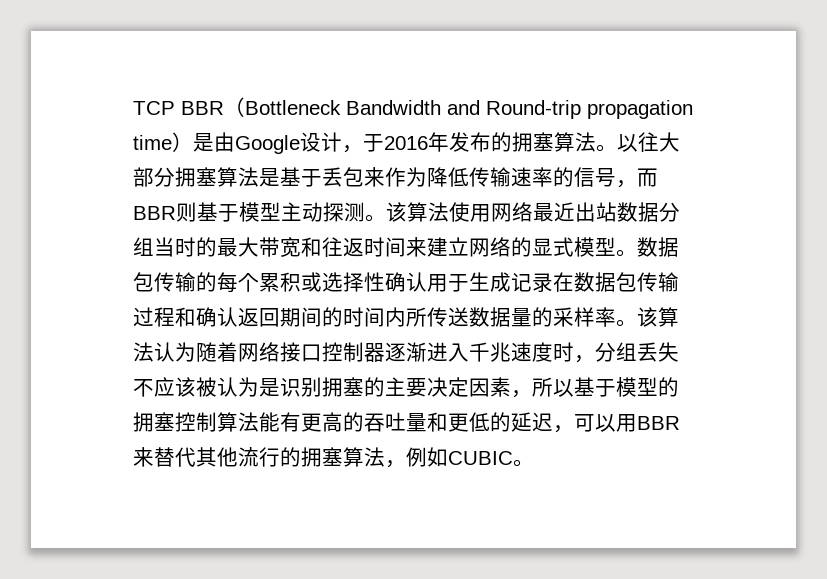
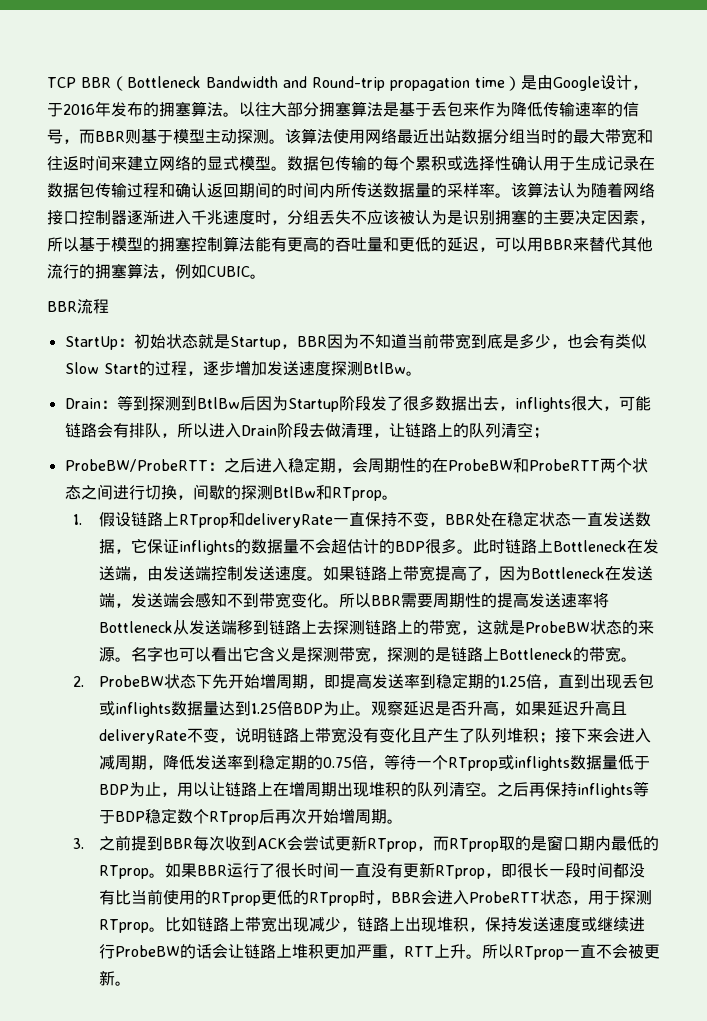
(534, 463) none -> [47,299,109,314] [64,333,647,350] [64,360,422,376] [64,395,651,412] [64,422,549,439] [64,457,648,473] [64,484,398,501] [72,511,651,528] [98,538,659,555] [98,565,653,581] [98,592,609,608] [98,619,654,635] [98,646,637,662] [72,673,654,689] [98,700,627,717] [98,727,651,744] [98,754,650,771] [98,781,649,798] [98,808,403,825] [72,835,659,852] [98,862,645,879] [98,889,652,906] [98,916,645,933] [98,943,660,960] [98,970,131,986] // BBR流程 // StartUp：初始状态就是Startup，BBR因为不知道当前带宽到底是多少，也会有类似Slow Start的过程，逐步增加发送速度探测BtlBw。 // Drain：等到探测到BtlBw后因为Startup阶段发了很多数据出去，inflights很大，可能链路会有排队，所以进入Drain阶段去做清理，让链路上的队列清空； // ProbeBW/ProbeRTT：之后进入稳定期，会周期性的在ProbeBW和ProbeRTT两个状态之间进行切换，间歇的探测BtlBw和RTprop。 // 1.假设链路上RTprop和deliveryRate一直保持不变，BBR处在稳定状态一直发送数据，它保证inflights的数据量不会超估计的BDP很多。此时链路上Bottleneck在发送端，由发送端控制发送速度。如果链路上带宽提高了，因为Bottleneck在发送端，发送端会感知不到带宽变化。所以BBR需要周期性的提高发送速率将Bottleneck从发送端移到链路上去探测链路上的带宽，这就是ProbeBW状态的来源。名字也可以看出它含义是探测带宽，探测的是链路上Bottleneck的带宽。 // 2. ProbeBW状态下先开始增周期，即提高发送率到稳定期的1.25倍，直到出现丢包或inflights数据量达到1.25倍BDP为止。观察延迟是否升高，如果延迟升高且deliveryRate不变，说明链路上带宽没有变化且产生了队列堆积；接下来会进入减周期，降低发送率到稳定期的0.75倍，等待一个RTprop或inflights数据量低于BDP为止，用以让链路上在增周期出现堆积的队列清空。之后再保持inflights等于BDP稳定数个RTprop后再次开始增周期。 // 3.之前提到BBR每次收到ACK会尝试更新RTprop，而RTprop取的是窗口期内最低的RTprop。如果BBR运行了很长时间一直没有更新RTprop，即很长一段时间都没有比当前使用的RTprop更低的RTprop时，BBR会进入ProbeRTT状态，用于探测RTprop。比如链路上带宽出现减少，链路上出现堆积，保持发送速度或继续进行ProbeBW的话会让链路上堆积更加严重，RTT上升。所以RTprop一直不会被更新。

